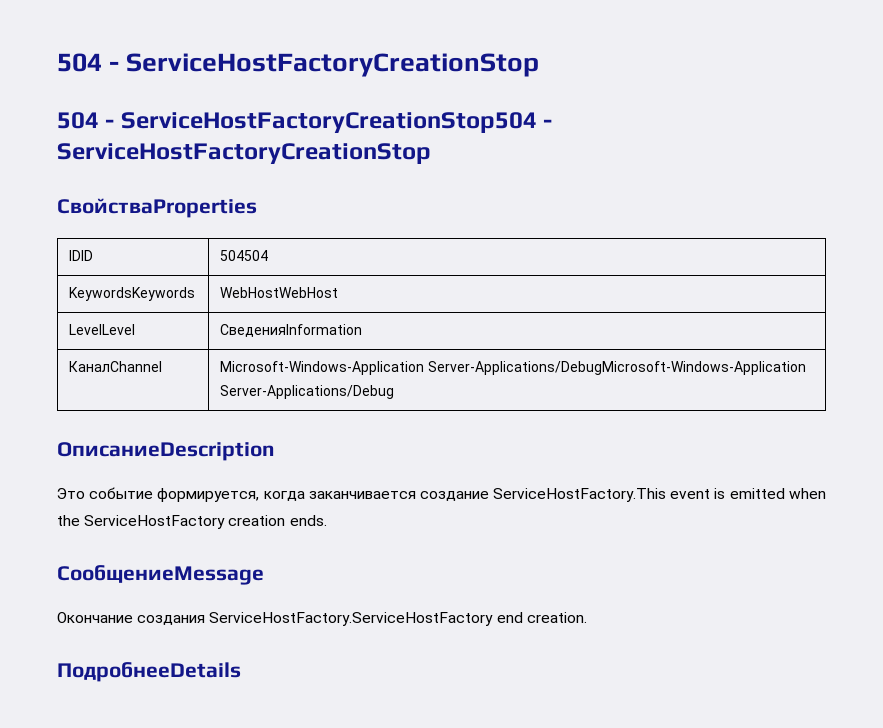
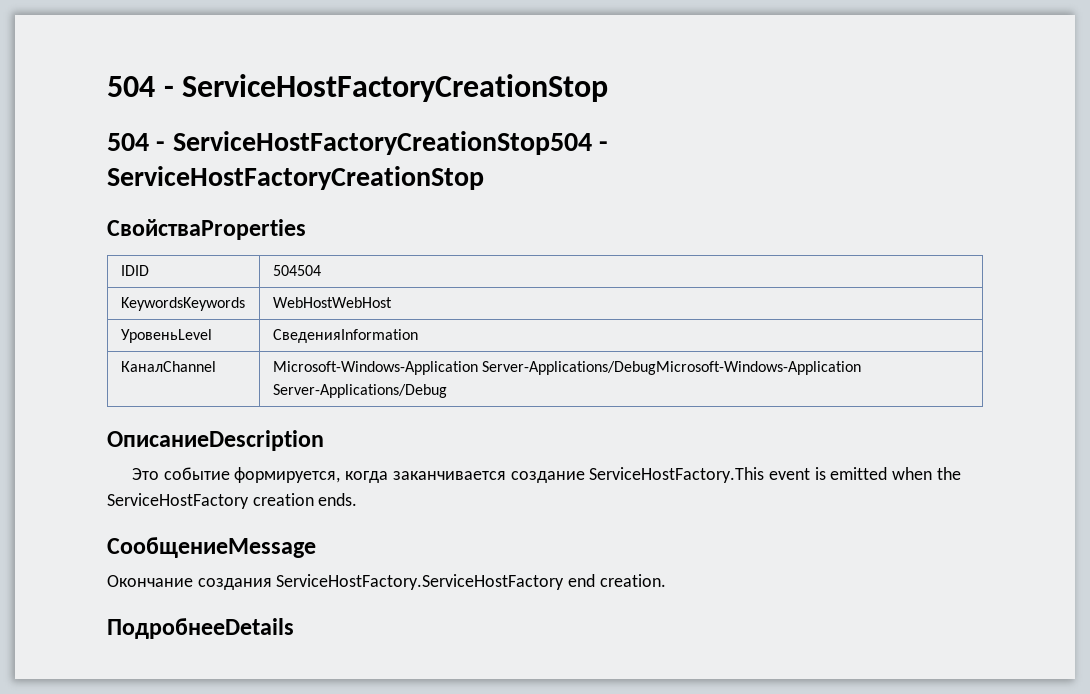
[69,324,136,335] LevelLevel -> [120,329,212,343] УровеньLevel

